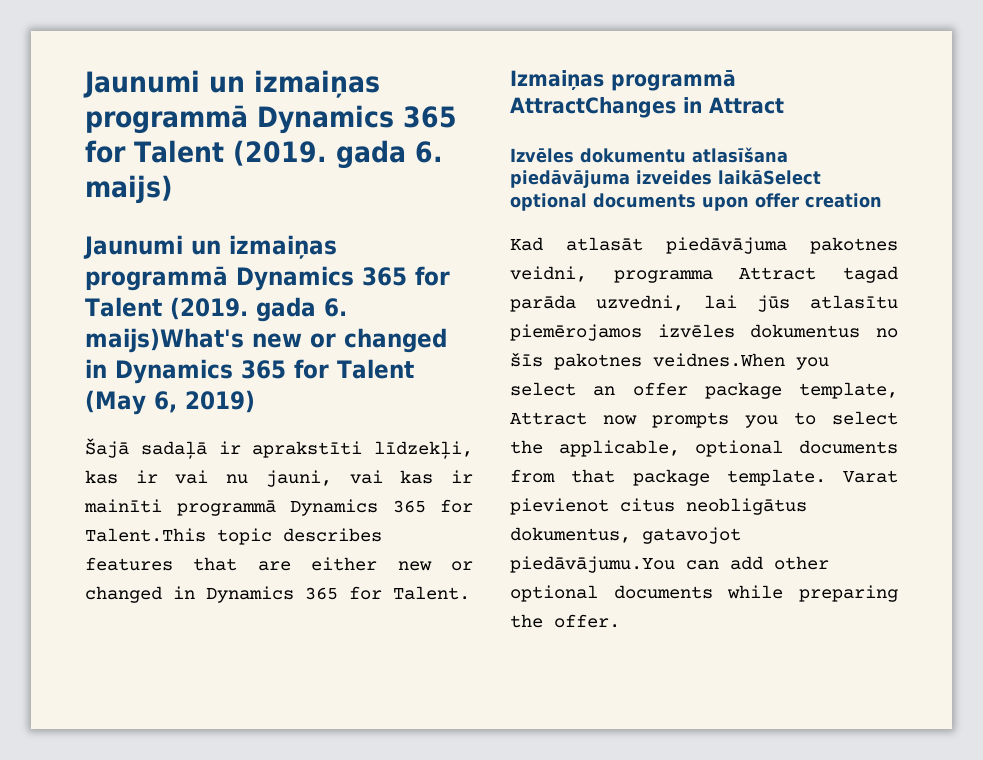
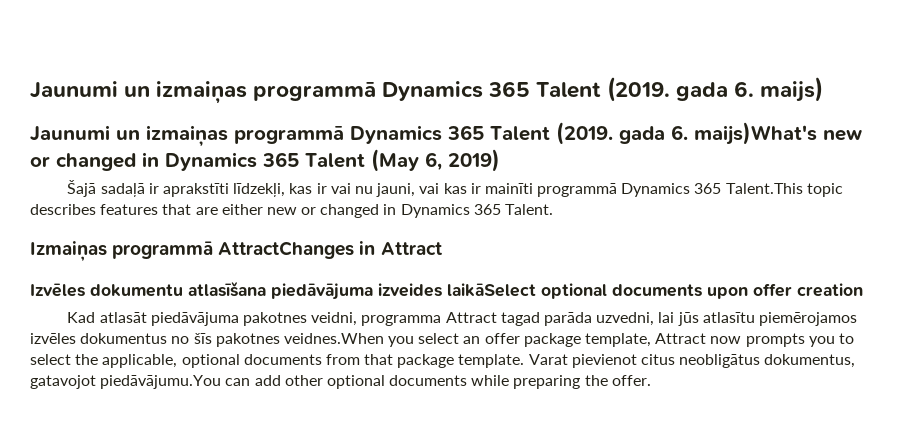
[83,70,380,98] [85,105,457,134] [85,140,126,163] Jaunumi un izmaiņas programmā Dynamics 365 for -> [30,81,531,104] Jaunumi un izmaiņas programmā Dynamics 365
[415,266,450,286] for -> (484, 132) none
[294,359,329,379] for -> (299, 159) none
[440,499,473,513] for -> (722, 188) none
[349,586,382,600] for -> (501, 209) none

